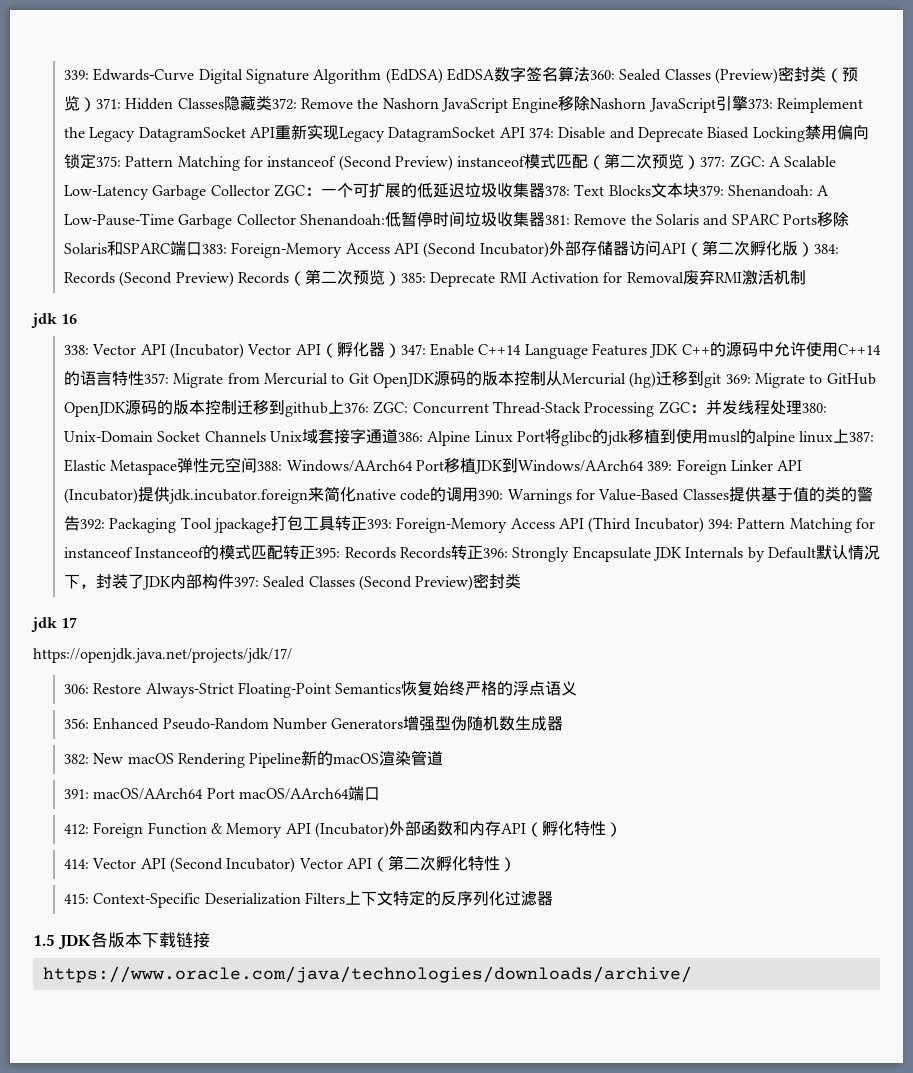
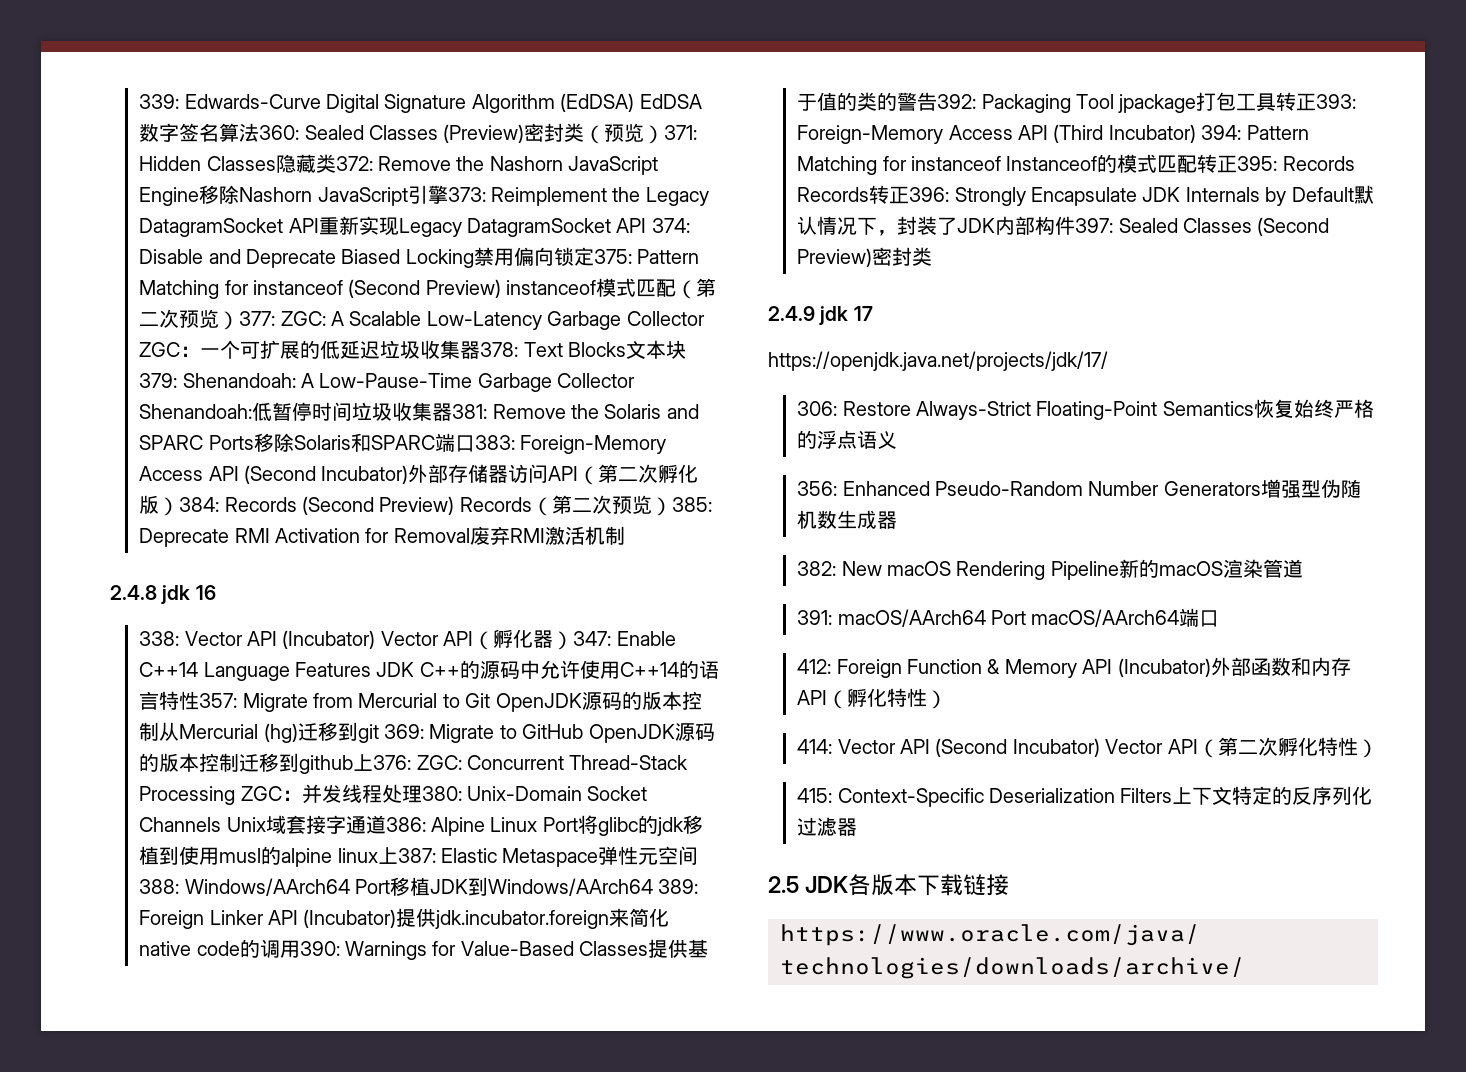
(806, 277) none -> [110,585,157,600] 2.4.8
(522, 581) none -> [768,306,815,321] 2.4.9
[33,934,55,946] 1.5 -> [768,876,799,893] 2.5

